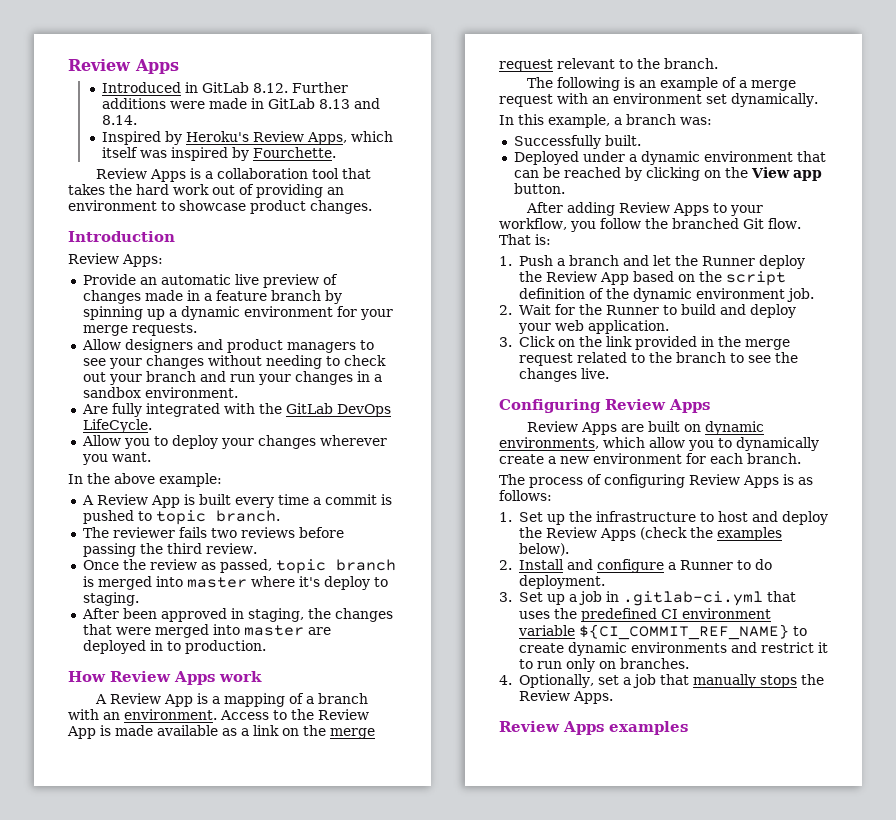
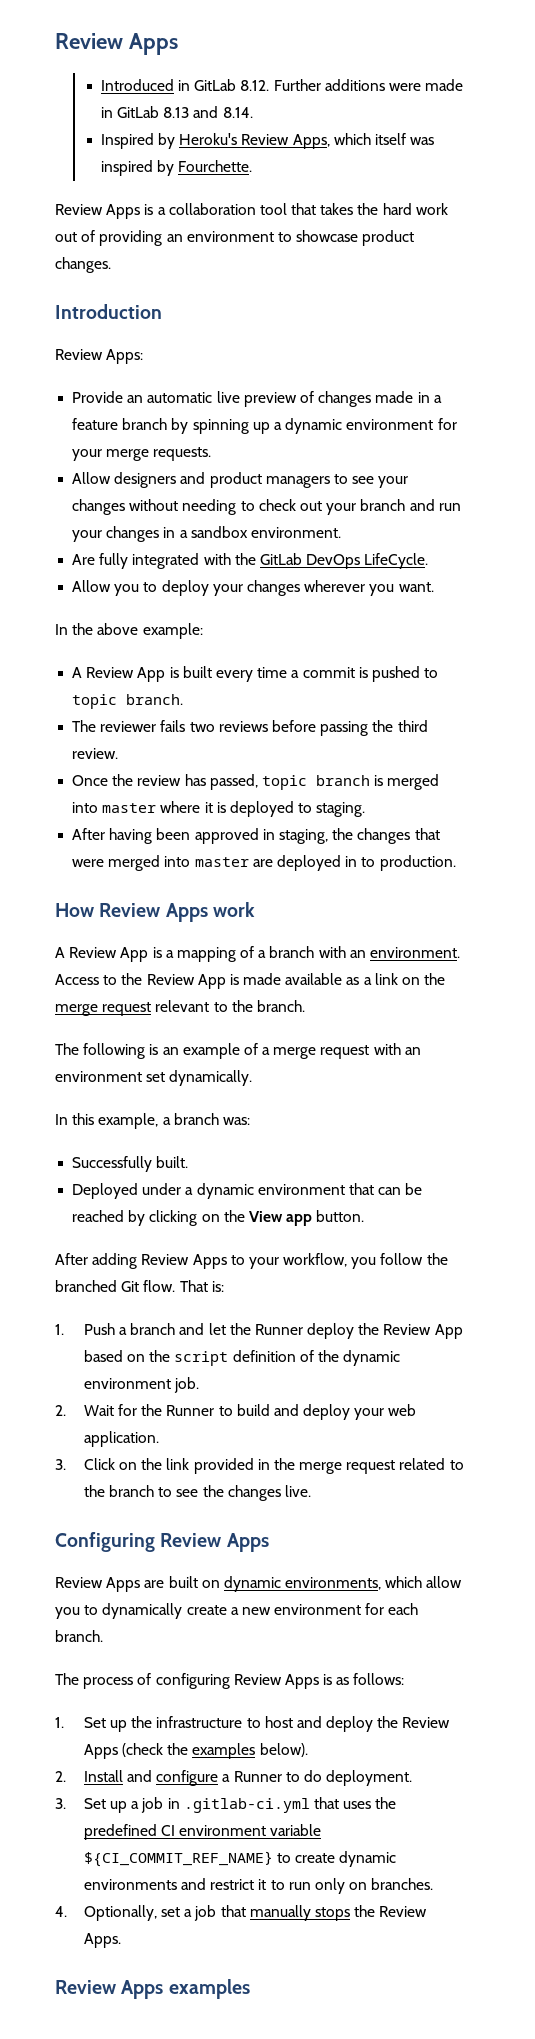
[200,562,216,570] as -> [184,774,206,786] has
[298,576,370,590] it's deploy -> [204,801,294,817] it is deployed
(119, 613) none -> [109,828,153,844] having

